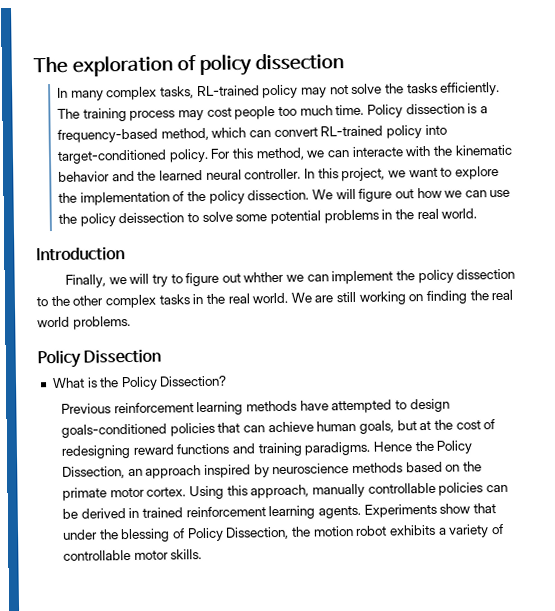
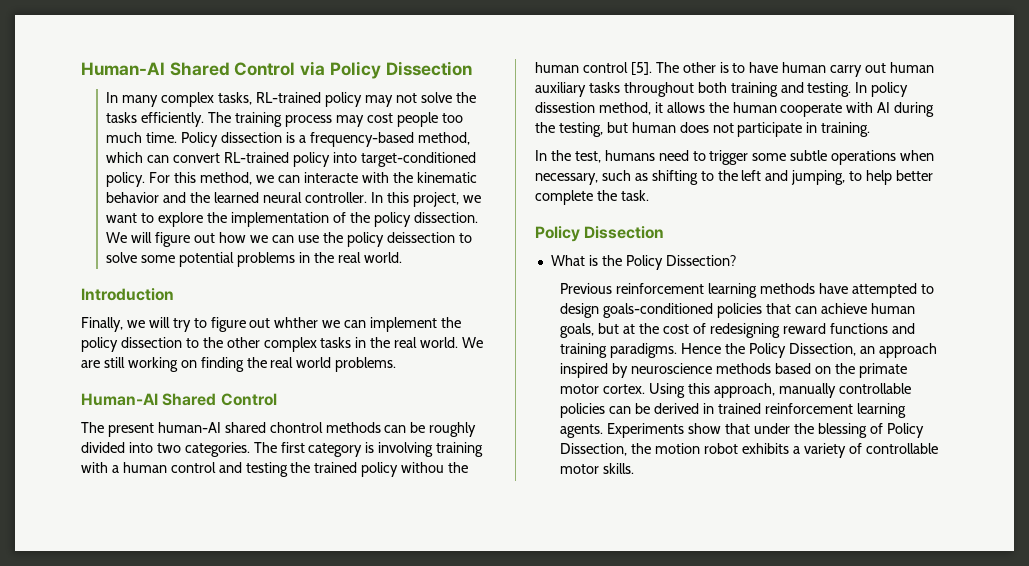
[33,53,344,77] The exploration of policy dissection -> [81,61,472,79] Human-AI Shared Control via Policy Dissection
(131, 322) none -> [81,393,277,406] [81,422,477,437] [81,442,484,457] [81,462,469,477] [535,62,935,77] [535,82,909,97] [535,102,935,117] [535,122,871,137] [535,150,935,165] [535,170,934,185] [535,190,649,205] // Human-AI Shared Control // The present human-AI shared chontrol methods can be roughly divided into two categories. The first category is involving training with a human control and testing the trained policy withou the human control [5]. The other is to have human carry out human auxiliary tasks throughout both training and testing. In policy dissestion method, it allows the human cooperate with AI during the testing, but human does not participate in training. // In the test, humans need to trigger some subtle operations when necessary, such as shifting to the left and jumping, to help better complete the task.

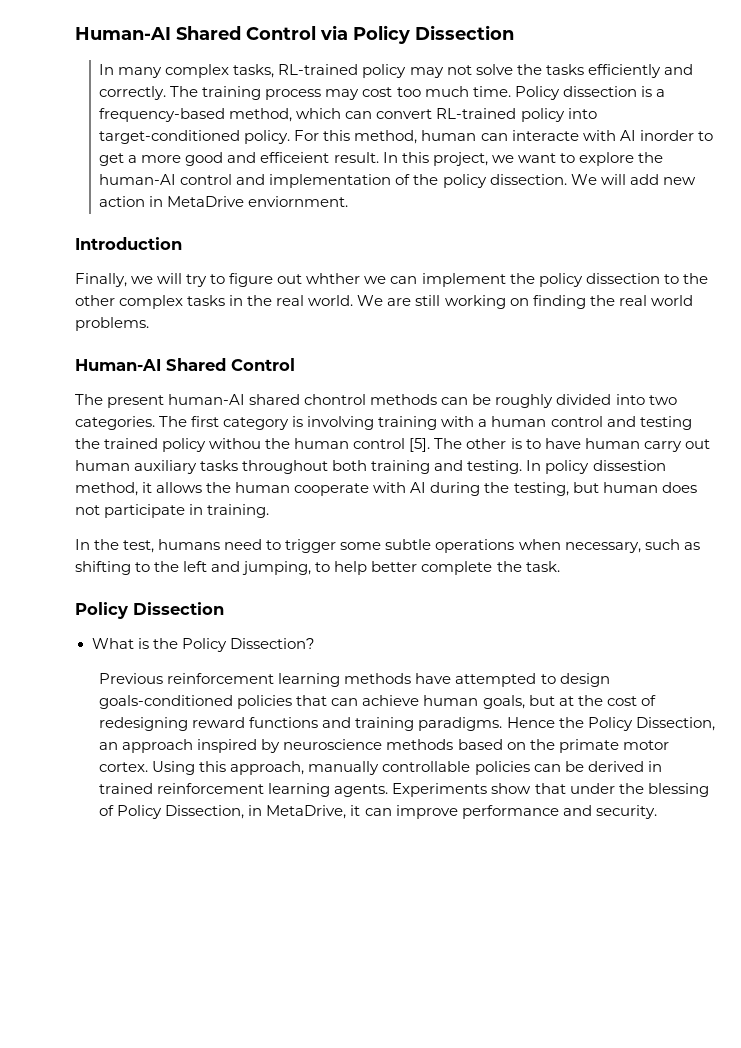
[141,112,205,127] efficiently. -> [587,64,693,78] [99,86,167,100] efficiently and correctly.
[396,112,438,127] people -> (393, 92) none
[256,175,275,183] we -> [421,130,477,141] human
[392,172,477,183] [106,192,368,203] the kinematic behavior and the learned neural controller. -> [619,130,713,141] [99,152,379,166] AI inorder to get a more good and efficeient result.
(228, 217) none -> [99,174,266,185] human-AI control and
[155,232,472,247] [106,252,402,267] figure out how we can use the policy deissection to solve some potential problems in the real world. -> [629,174,696,185] [99,196,349,207] add new action in MetaDrive enviornment.
[631,443,938,458] [560,463,635,474] the motion robot exhibits a variety of controllable motor skills. -> [248,805,657,819] in MetaDrive, it can improve performance and security.

